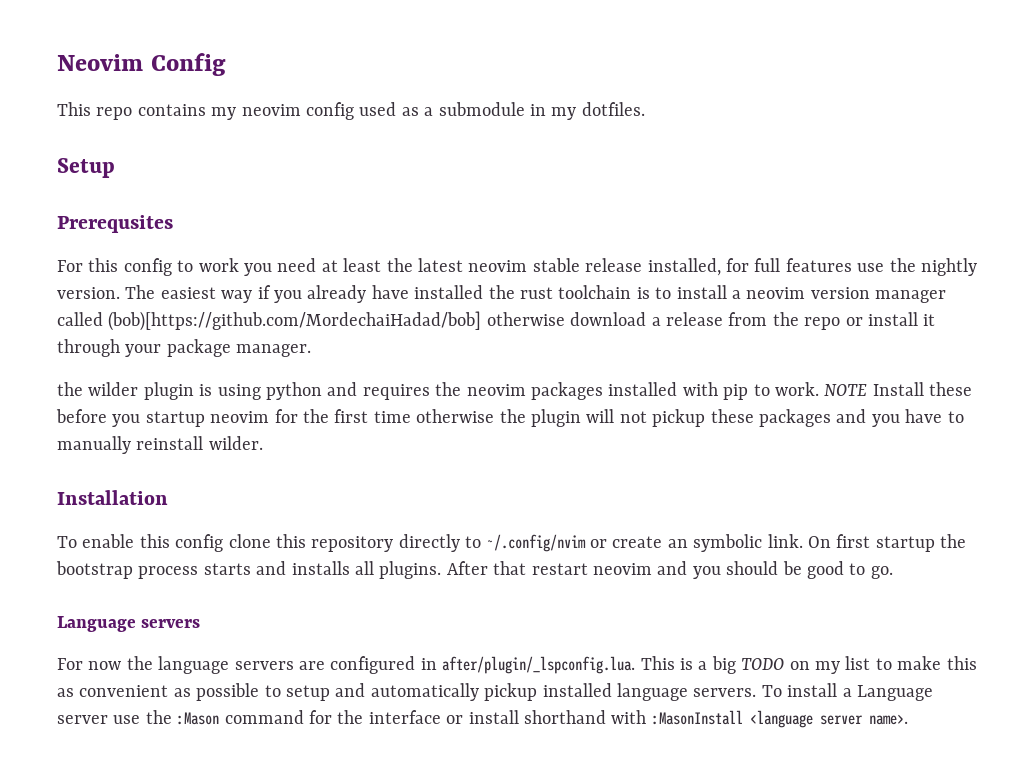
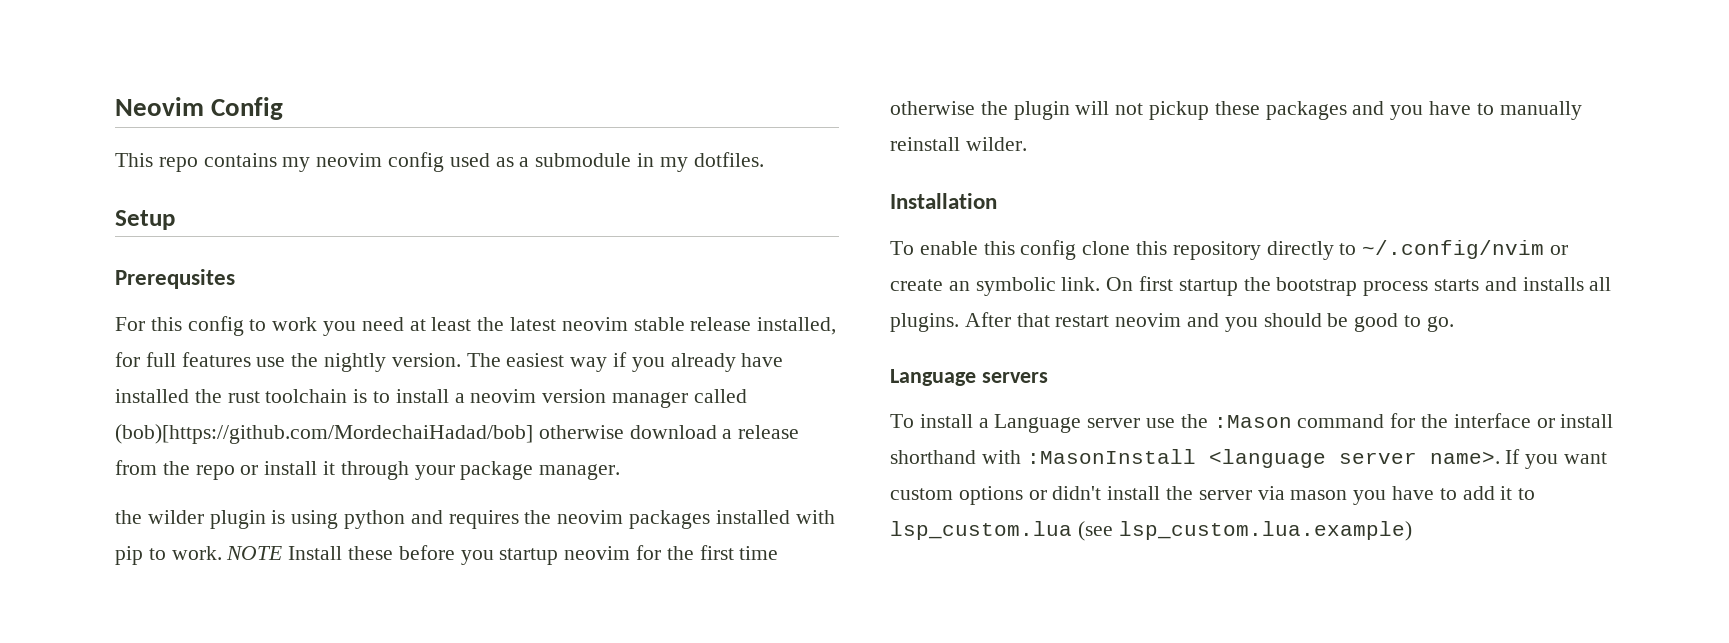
[57,656,977,674] [57,683,757,701] For now the language servers are configured in after/plugin/_lspconfig.lua. This is a big TODO on my list to make this as convenient as possible to setup and automatically pickup installed language servers. -> (1048, 377) none
(908, 719) none -> [1505,449,1608,469] [890,486,1536,505] [890,521,1412,541] If you want custom options or didn't install the server via mason you have to add it to lsp_custom.lua (see lsp_custom.lua.example)

